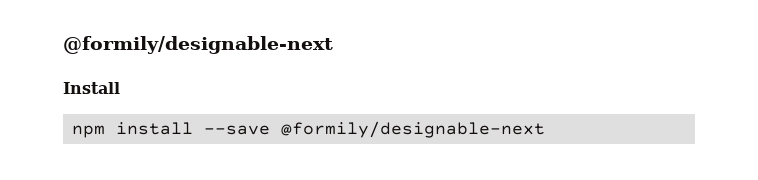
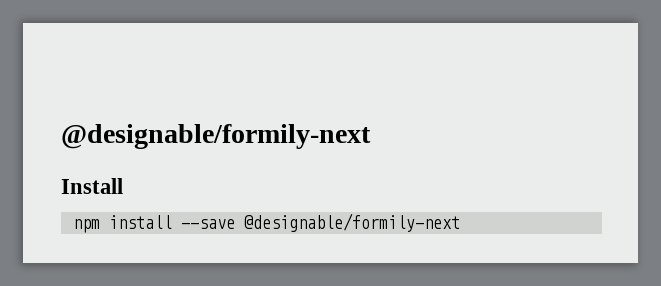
[63,36,333,54] @formily/designable-next -> [61,124,371,149] @designable/formily-next
[280,121,545,138] @formily/designable-next -> [244,213,460,232] @designable/formily-next

